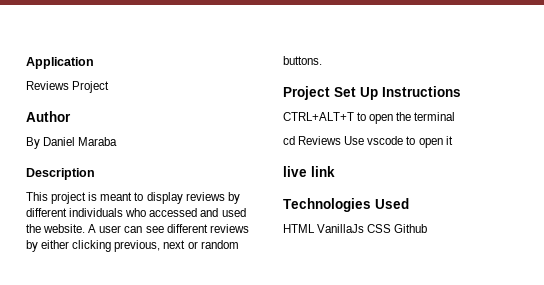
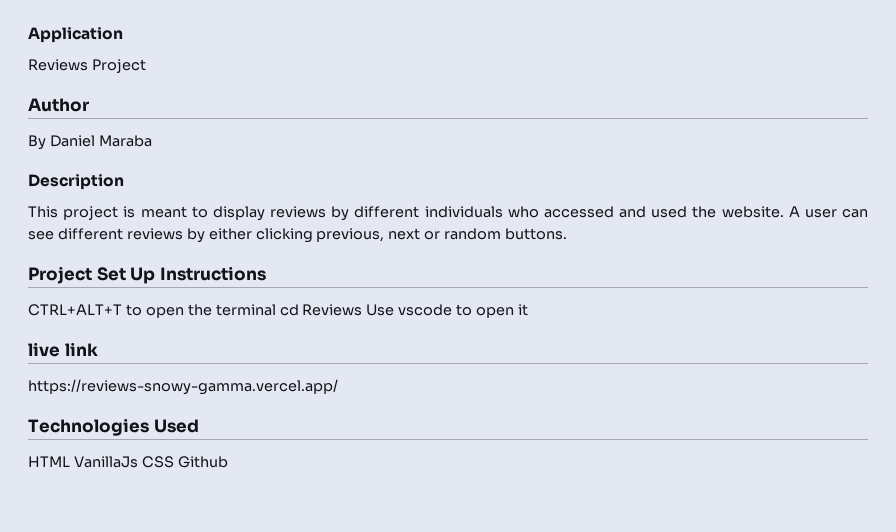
(456, 116) // -> (276, 310) none
(335, 171) none -> [28,379,338,395] // https://reviews-snowy-gamma.vercel.app/

